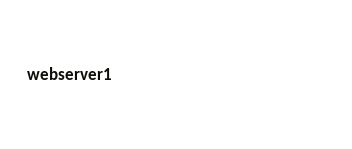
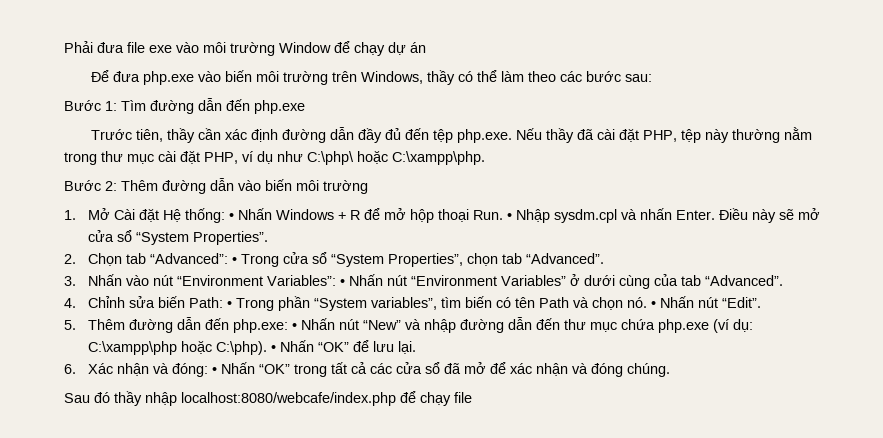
[27,67,112,80] webserver1 -> [64,41,426,56] [91,70,653,85] [64,98,305,114] [91,127,813,143] [64,150,485,165] [64,178,368,194] [64,208,820,223] [87,230,268,245] [64,252,604,267] [64,274,783,289] [64,296,761,311] [64,317,753,333] [87,340,416,355] [64,362,670,377] [64,391,472,406] Phải đưa file exe vào môi trường Window để chạy dự án // Để đưa php.exe vào biến môi trường trên Windows, thầy có thể làm theo các bước sau: // Bước 1: Tìm đường dẫn đến php.exe // Trước tiên, thầy cần xác định đường dẫn đầy đủ đến tệp php.exe. Nếu thầy đã cài đặt PHP, tệp này thường nằm trong thư mục cài đặt PHP, ví dụ như C:\php\ hoặc C:\xampp\php. // Bước 2: Thêm đường dẫn vào biến môi trường // 1. Mở Cài đặt Hệ thống: • Nhấn Windows + R để mở hộp thoại Run. • Nhập sysdm.cpl và nhấn Enter. Điều này sẽ mở cửa sổ “System Properties”. // 2. Chọn tab “Advanced”: • Trong cửa sổ “System Properties”, chọn tab “Advanced”. // 3. Nhấn vào nút “Environment Variables”: • Nhấn nút “Environment Variables” ở dưới cùng của tab “Advanced”. // 4. Chỉnh sửa biến Path: • Trong phần “System variables”, tìm biến có tên Path và chọn nó. • Nhấn nút “Edit”. // 5. Thêm đường dẫn đến php.exe: • Nhấn nút “New” và nhập đường dẫn đến thư mục chứa php.exe (ví dụ: C:\xampp\php hoặc C:\php). • Nhấn “OK” để lưu lại. // 6. Xác nhận và đóng: • Nhấn “OK” trong tất cả các cửa sổ đã mở để xác nhận và đóng chúng. // Sau đó thầy nhập localhost:8080/webcafe/index.php để chạy file

